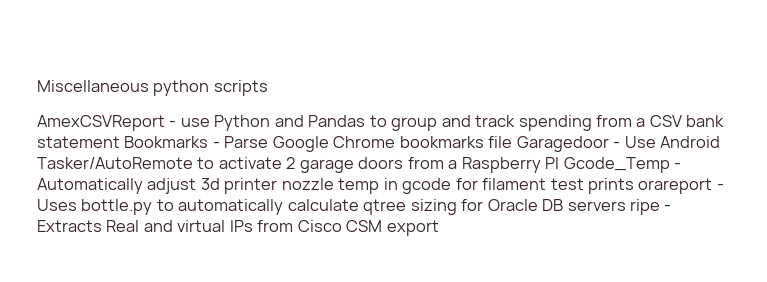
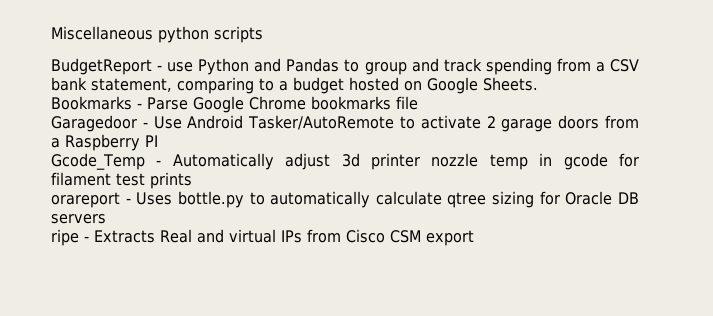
[37,115,165,131] AmexCSVReport -> [51,58,152,75] BudgetReport
[37,136,120,148] statement -> [91,77,538,94] statement, comparing to a budget hosted on Google Sheets. //
(513, 142) none -> (418, 103) //
(560, 163) none -> (158, 141) //
(635, 186) none -> (192, 180) //
(626, 206) none -> (106, 219) //

